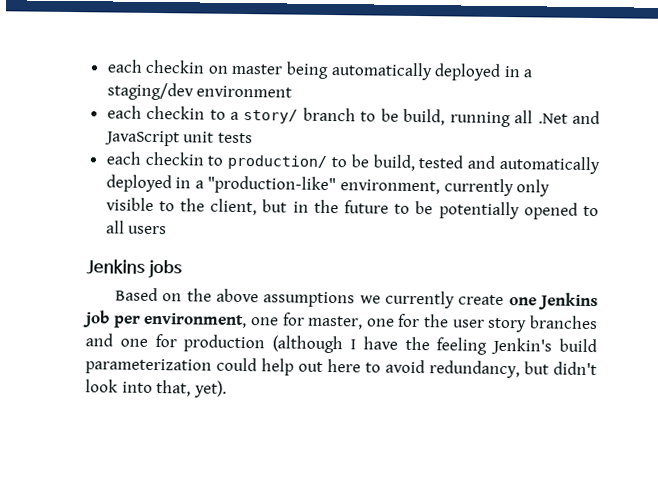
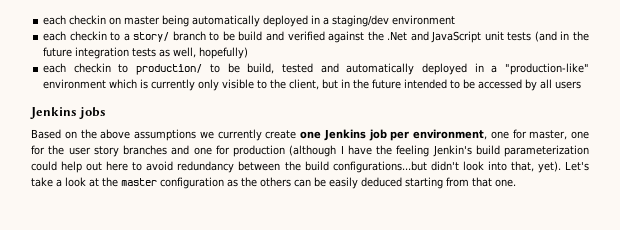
[403,108,534,128] build, running all -> [238,31,384,43] build and verified against the
(253, 138) none -> [534,31,589,42] [43,47,249,59] (and in the future integration tests as well, hopefully)
[340,179,441,195] environment, -> [43,79,149,89] environment which is
[394,200,599,220] to be potentially opened to -> [404,79,538,91] intended to be accessed by
[429,360,549,379] redundancy, but -> [177,161,427,173] redundancy between the build configurations...but
(227, 389) none -> [565,161,589,171] [31,177,516,189] Let's take a look at the master configuration as the others can be easily deduced starting from that one.

